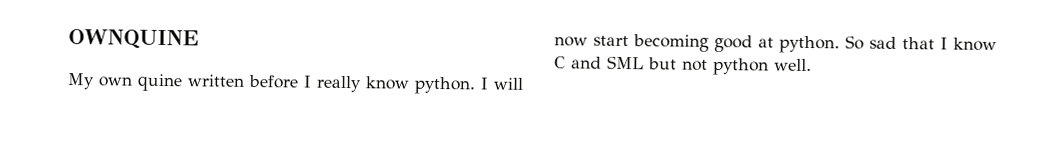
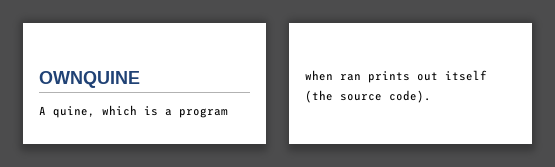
[67,73,524,95] [554,34,997,54] [554,55,812,76] My own quine written before I really know python. I will now start becoming good at python. So sad that I know C and SML but not python well. -> [39,105,228,118] [305,70,487,83] [305,90,431,103] A quine, which is a program when ran prints out itself (the source code).

